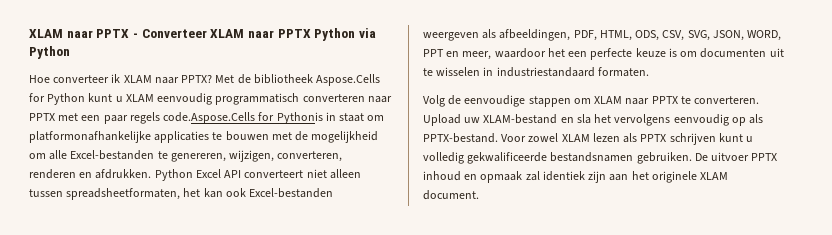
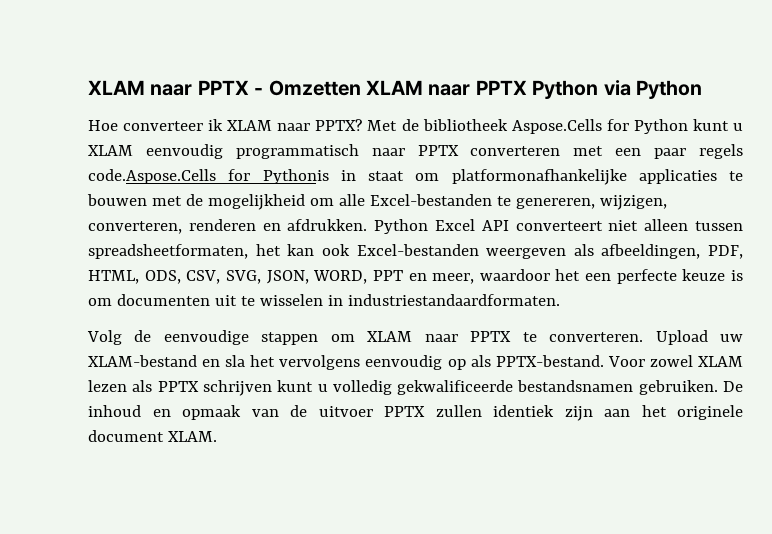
[141,29,207,38] Converteer -> [268,80,361,96] Omzetten
[302,94,392,103] [29,113,55,121] converteren naar PPTX -> [371,145,561,156] naar PPTX converteren
[496,67,649,77] industriestandaard formaten. -> [347,294,560,306] industriestandaardformaten.
[711,152,778,161] uitvoer PPTX -> (743, 386) none
[525,171,540,181] zal -> [251,405,482,417] van de uitvoer PPTX zullen
[700,172,729,180] [423,190,479,200] XLAM document. -> [88,430,217,442] document XLAM.

